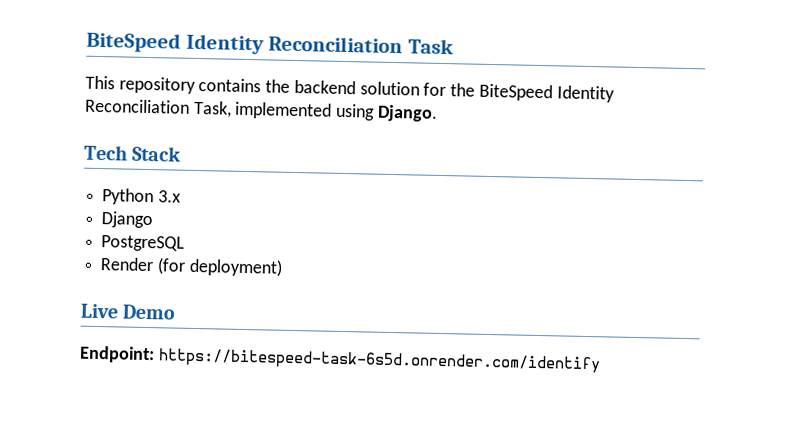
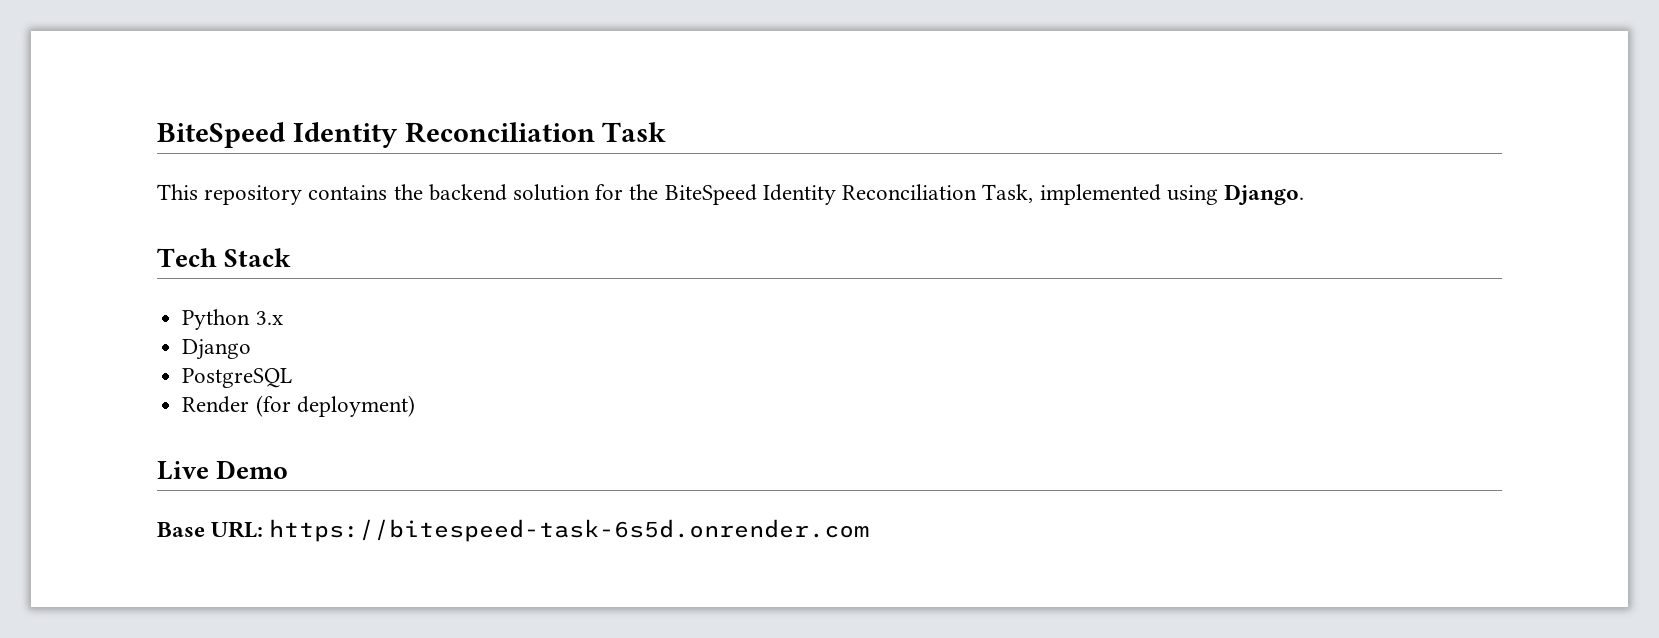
[79,345,601,374] Endpoint: https://bitespeed-task-6s5d.onrender.com/identify -> [157,519,870,542] Base URL: https://bitespeed-task-6s5d.onrender.com

